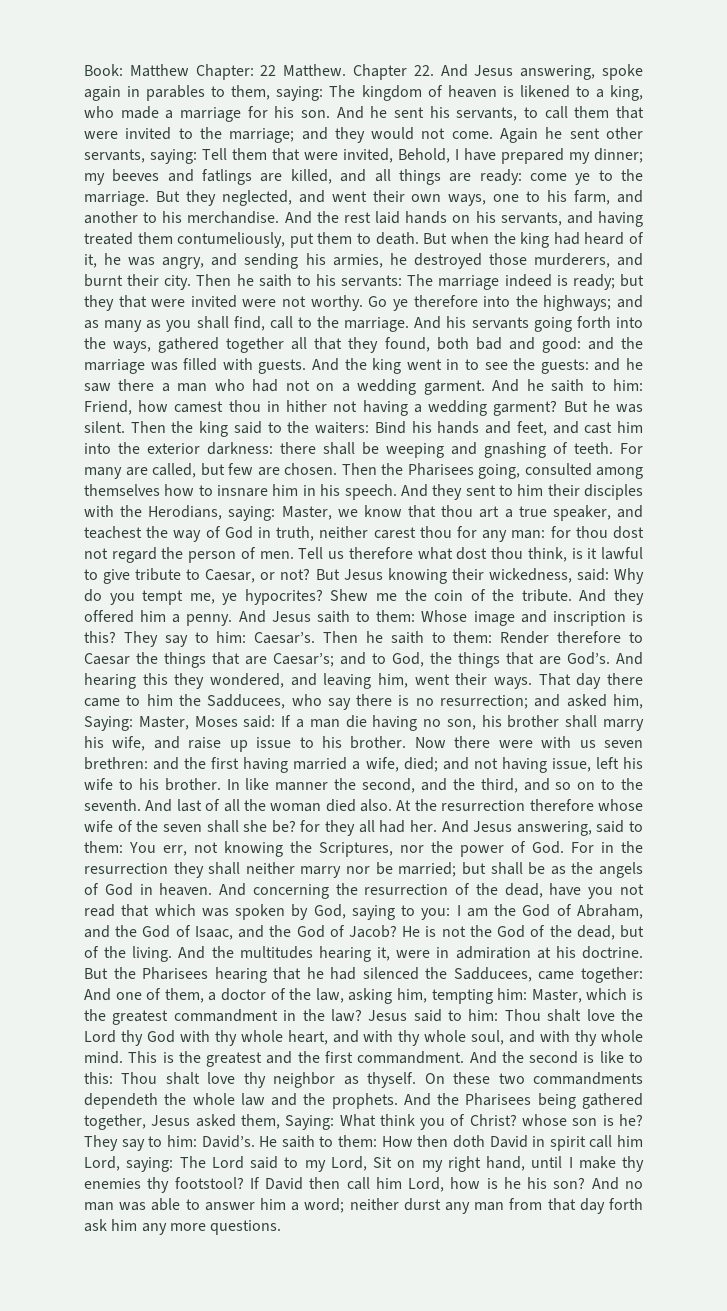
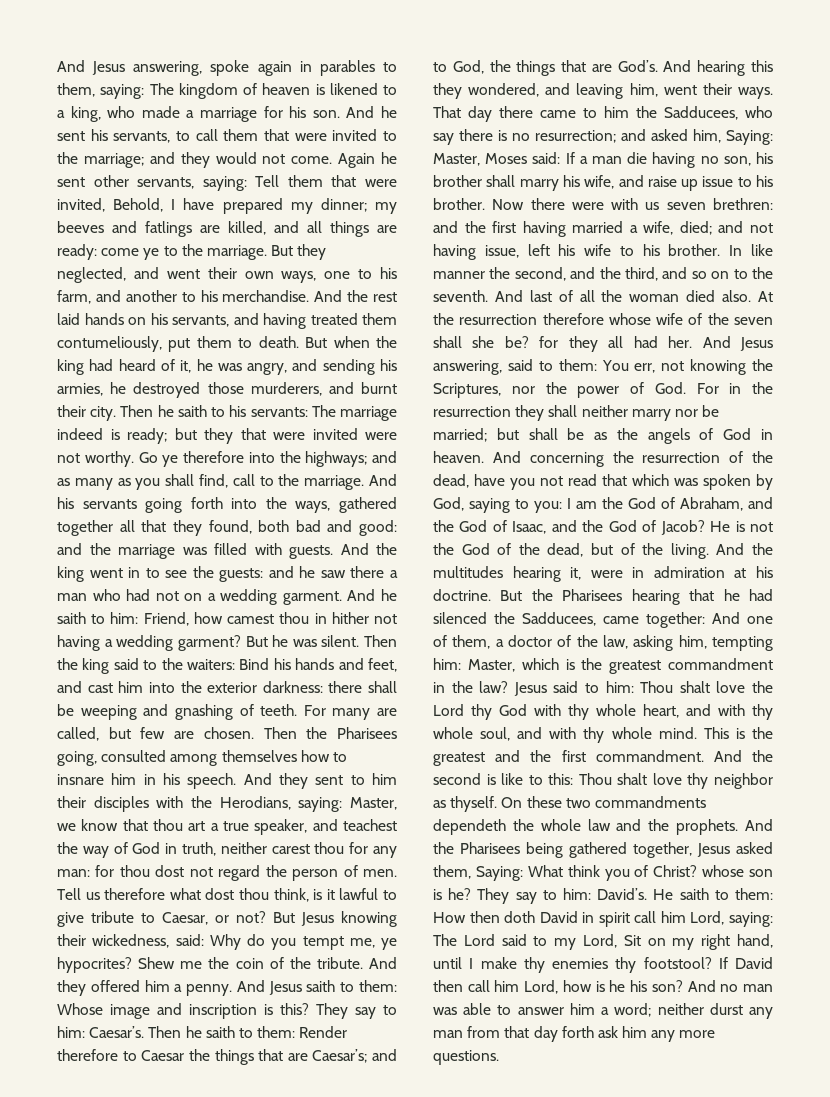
[84,64,434,80] Book: Matthew Chapter: 22 Matthew. Chapter 22. -> (57, 66) none

